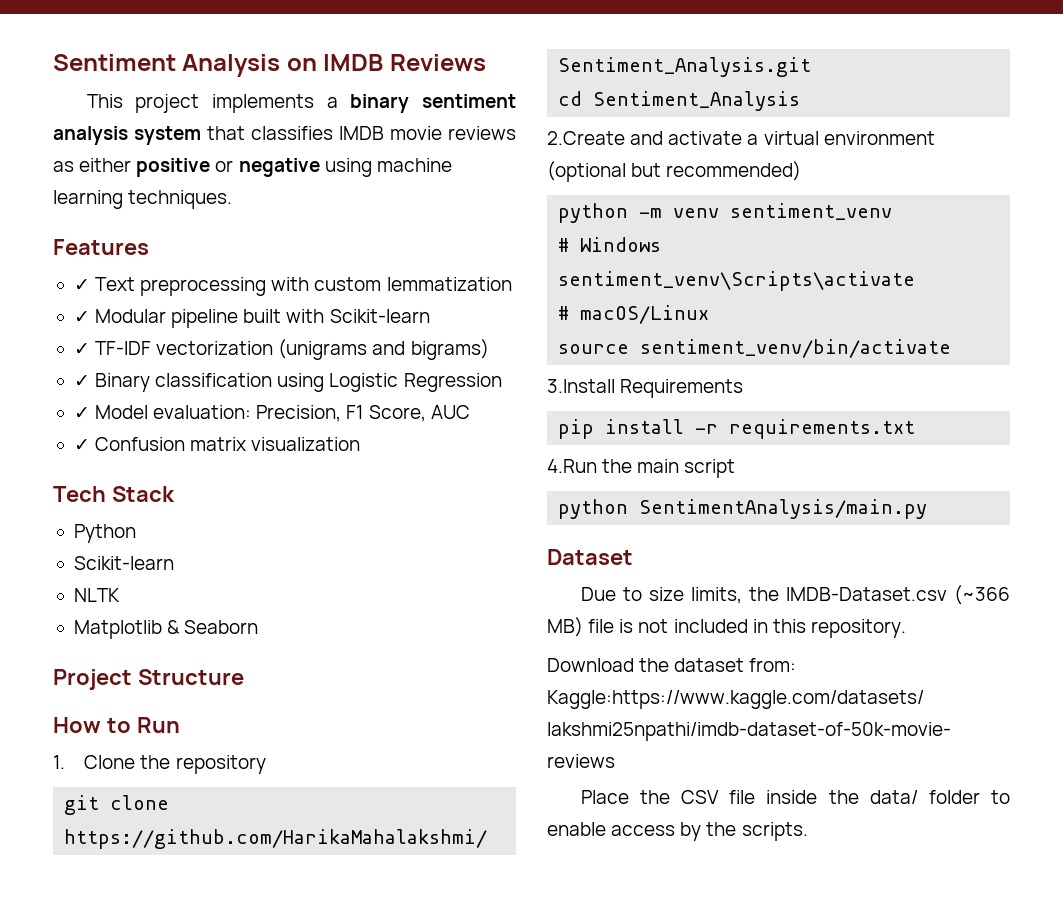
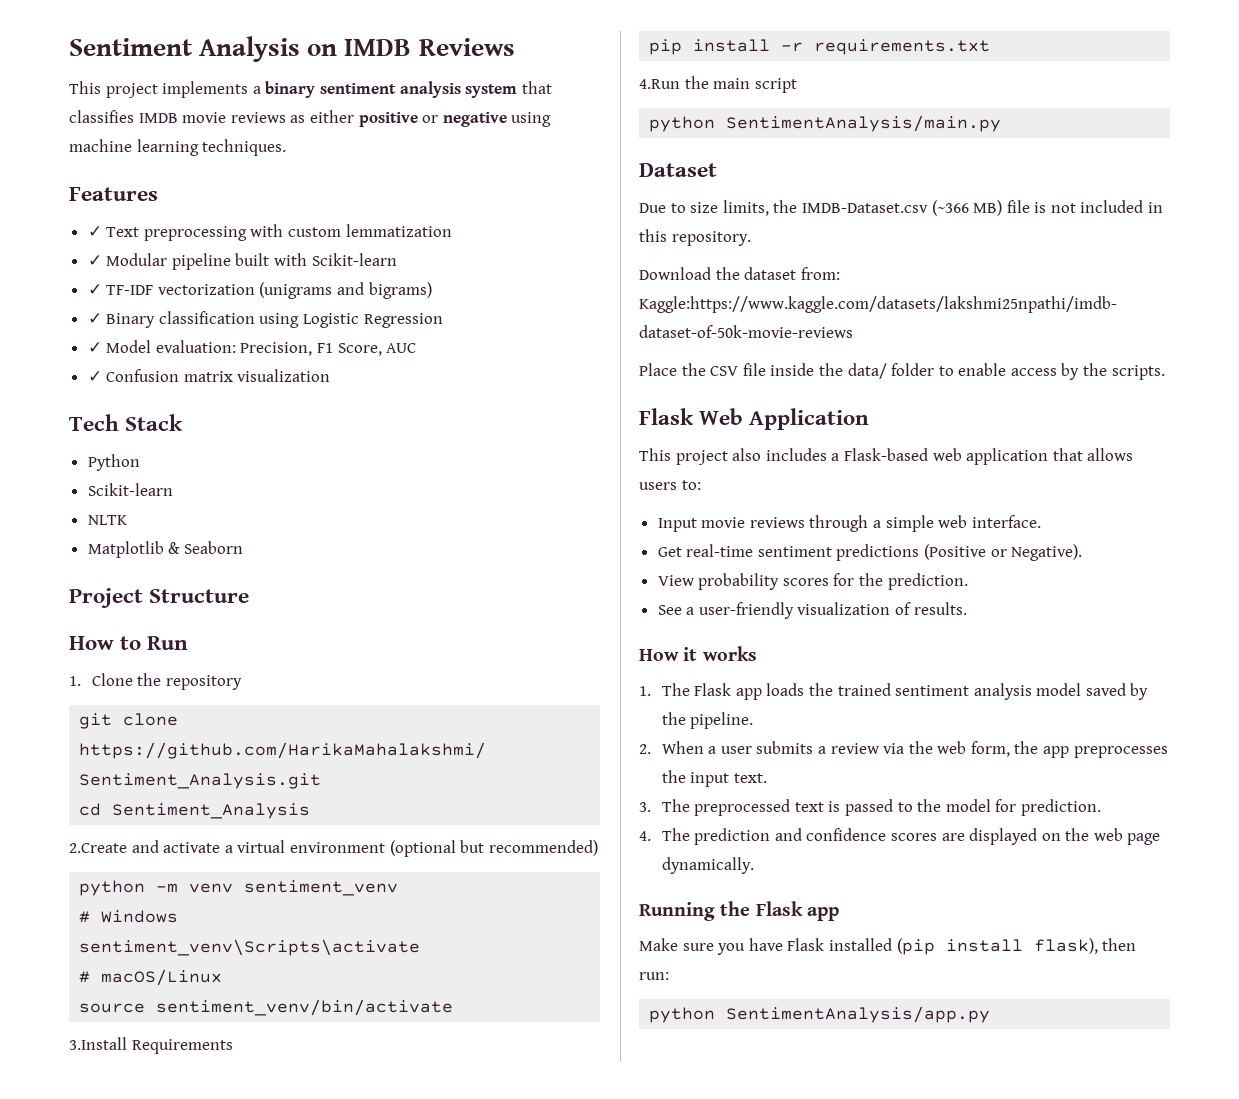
(808, 831) none -> [639,408,870,430] [639,448,1134,465] [639,480,701,490] [657,515,1041,532] [657,544,1083,561] [657,573,968,590] [657,602,967,619] [639,646,757,661] [639,683,1149,700] [661,712,754,729] [639,741,1168,758] [661,770,767,787] [639,799,1101,816] [639,828,1161,845] [661,857,754,874] [639,901,839,921] [639,938,1137,955] [639,972,669,980] [649,1006,991,1023] // Flask Web Application // This project also includes a Flask-based web application that allows users to: // Input movie reviews through a simple web interface. // Get real-time sentiment predictions (Positive or Negative). // View probability scores for the prediction. // See a user-friendly visualization of results. // How it works // 1. The Flask app loads the trained sentiment analysis model saved by the pipeline. // 2. When a user submits a review via the web form, the app preprocesses the input text. // 3. The preprocessed text is passed to the model for prediction. // 4. The prediction and confidence scores are displayed on the web page dynamically. // Running the Flask app // Make sure you have Flask installed (pip install flask), then run: // python SentimentAnalysis/app.py

